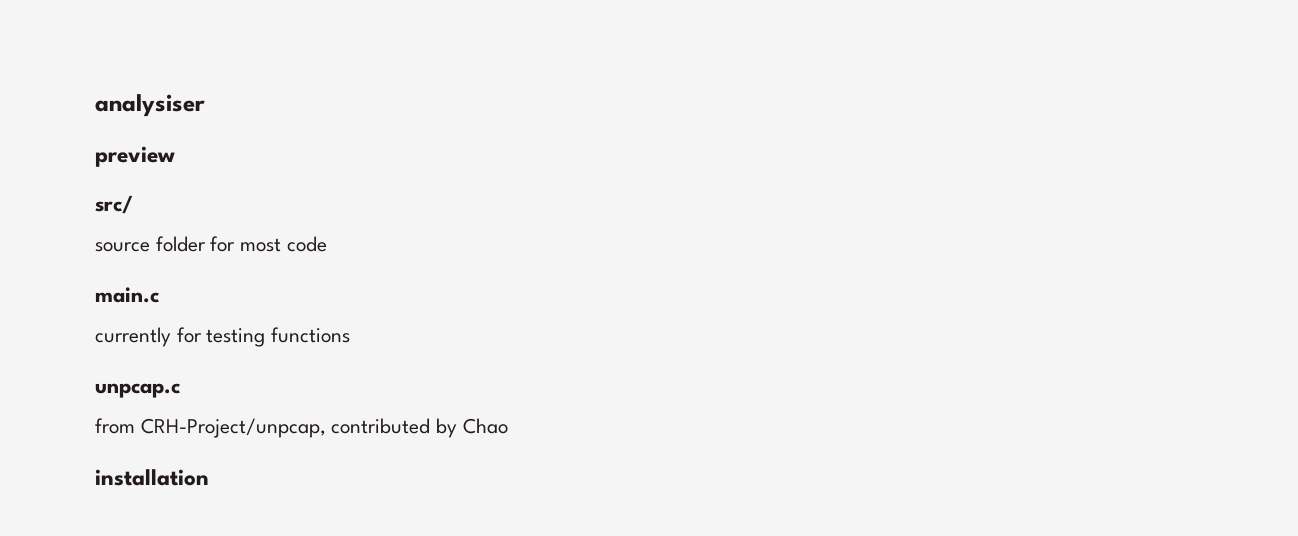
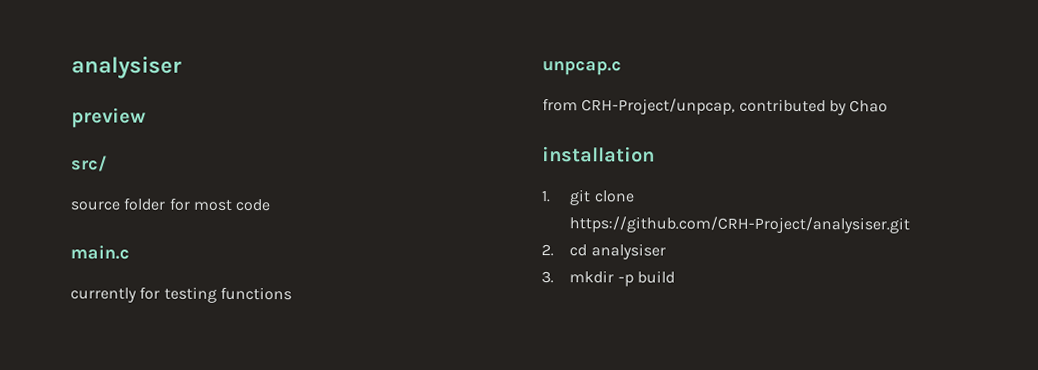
(209, 477) none -> [541,189,634,206] [569,216,911,234] [541,243,666,260] [541,270,675,287] // 1. git clone https://github.com/CRH-Project/analysiser.git // 2. cd analysiser // 3. mkdir -p build

